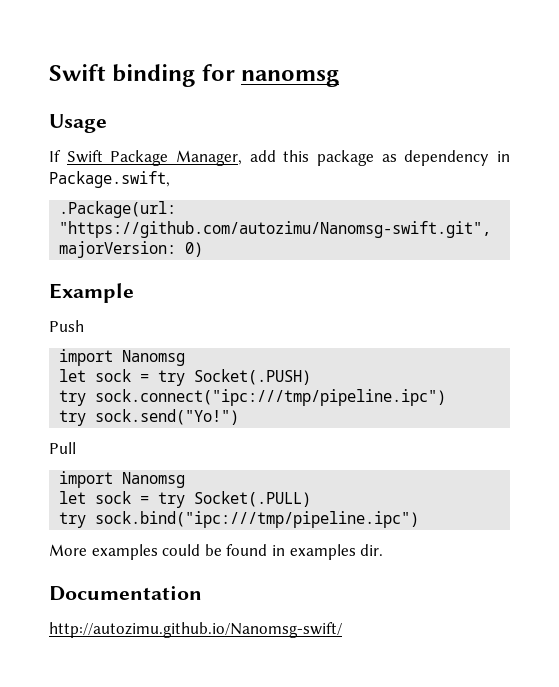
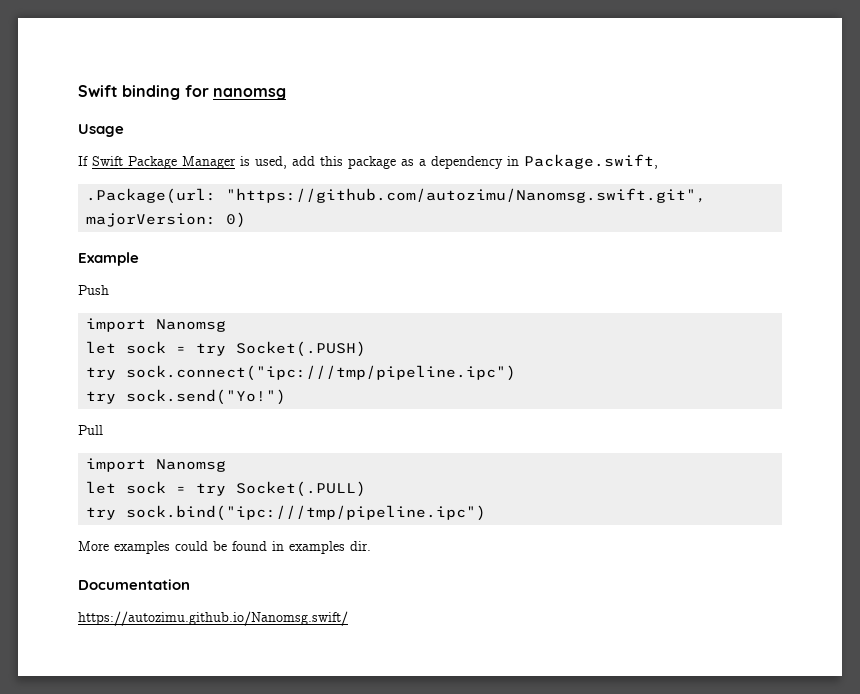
[176,150,242,166] Manager, -> [182,156,287,169] Manager is used,
(397, 158) none -> [419,159,426,166] a
[59,221,492,238] "https://github.com/autozimu/Nanomsg-swift.git", -> [226,188,707,203] "https://github.com/autozimu/Nanomsg.swift.git",
[49,622,342,638] http://autozimu.github.io/Nanomsg-swift/ -> [78,611,348,626] https://autozimu.github.io/Nanomsg.swift/

